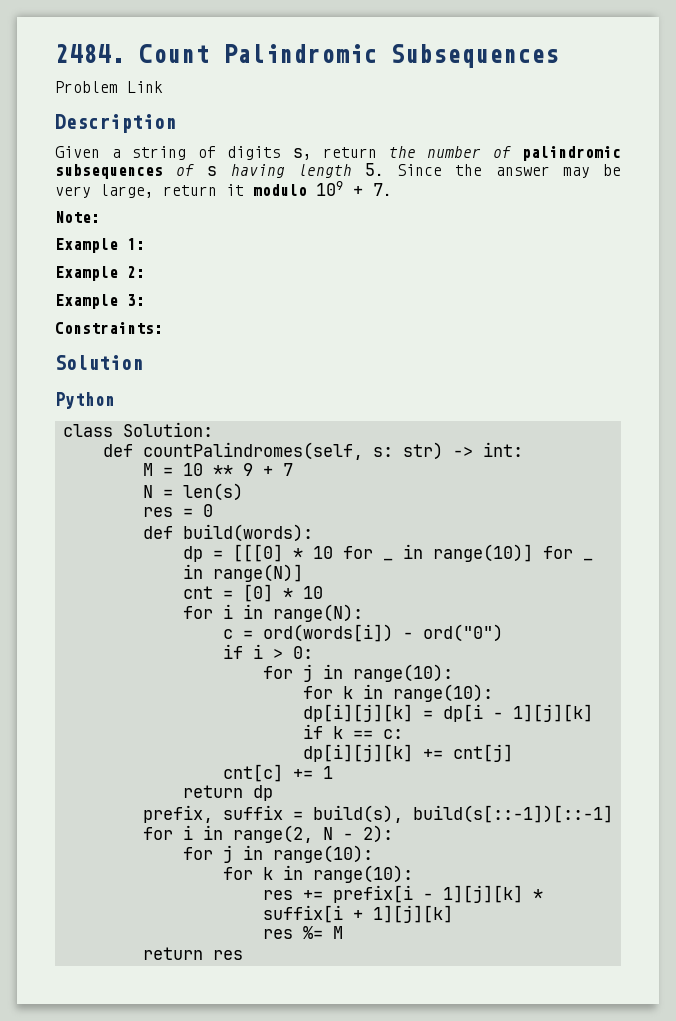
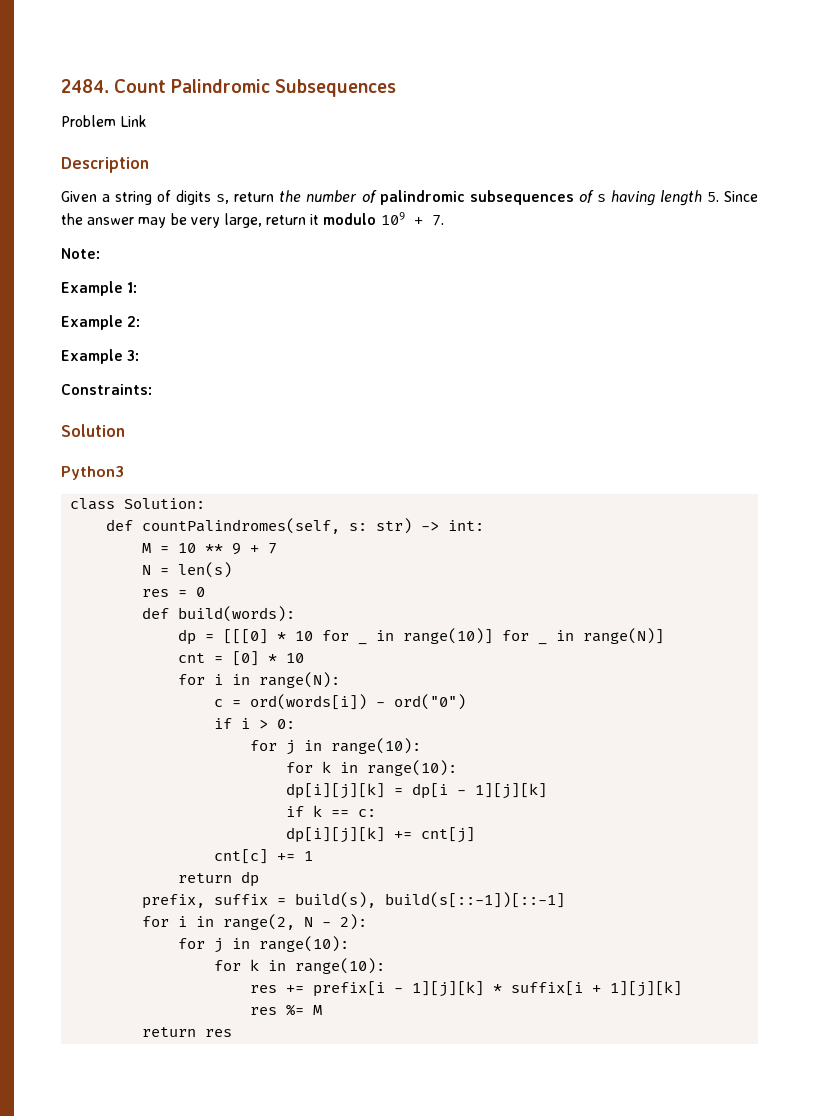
[55,392,115,409] Python -> [61,466,124,480] Python3

